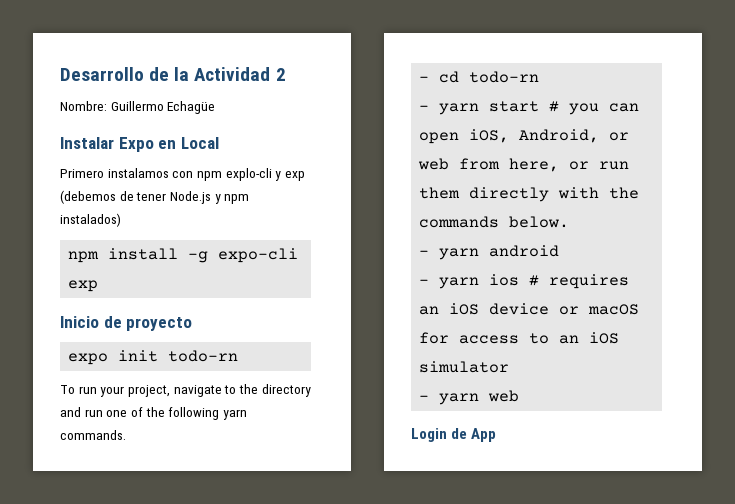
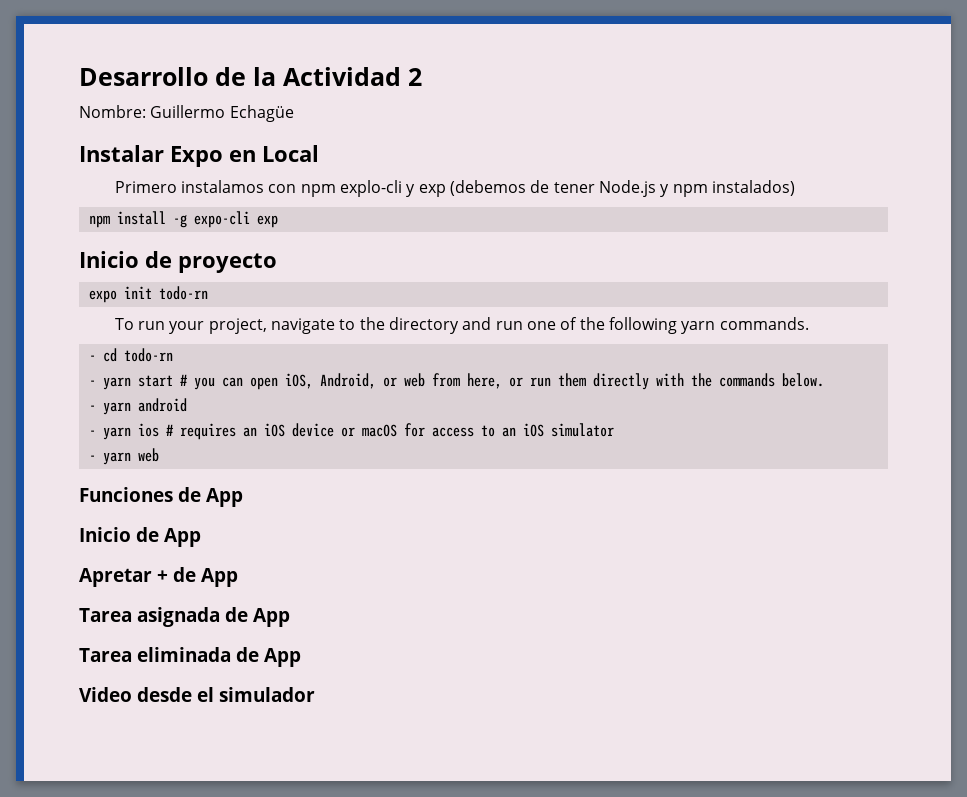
[411,428,497,442] Login de App -> [79,487,243,507] [79,527,201,547] [79,567,238,587] [79,607,290,627] [79,647,301,667] [79,687,315,702] Funciones de App // Inicio de App // Apretar + de App // Tarea asignada de App // Tarea eliminada de App // Video desde el simulador

